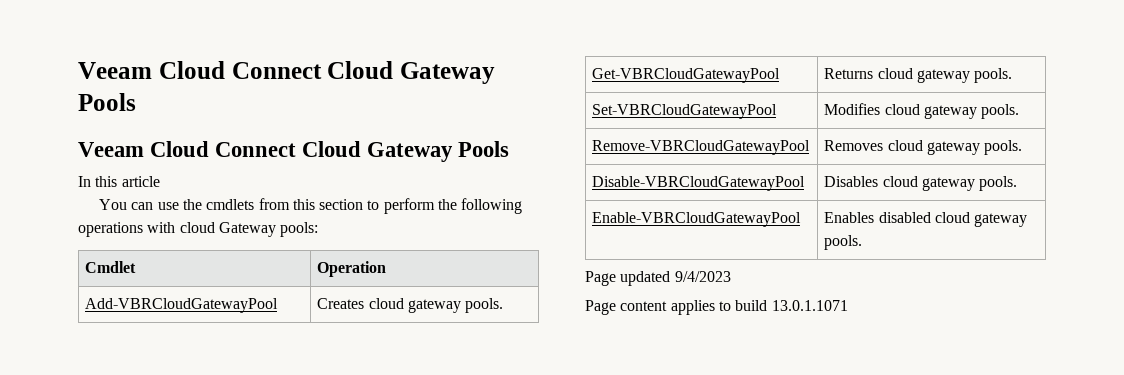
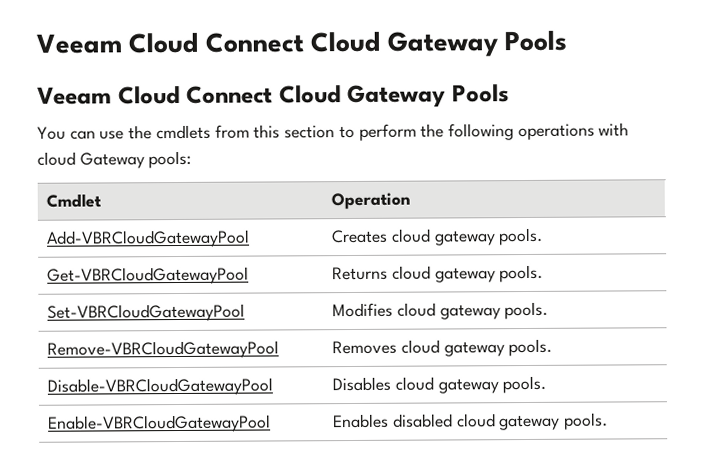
[78,176,160,187] // In this article -> (511, 93) none
[585,271,731,286] [585,300,848,315] // Page updated 9/4/2023 // Page content applies to build 13.0.1.1071 -> (609, 421) none

